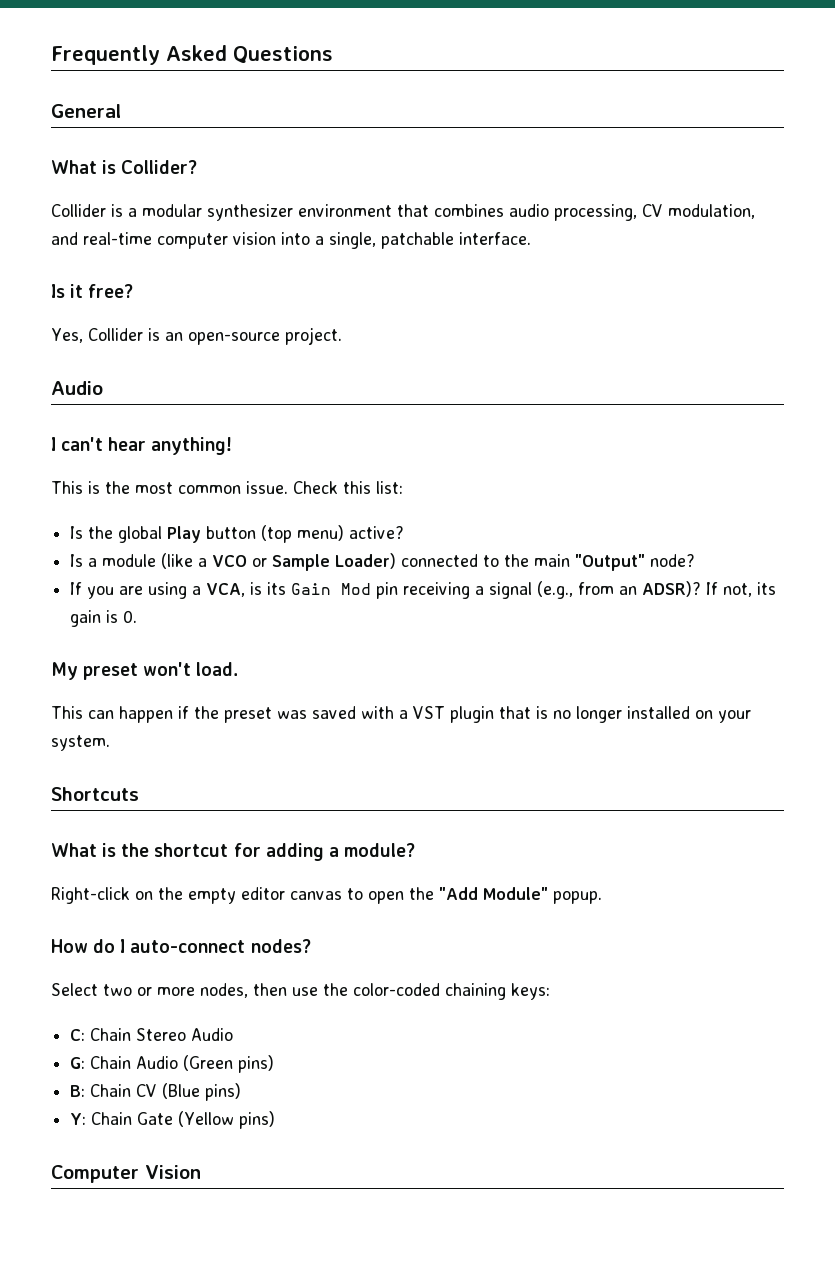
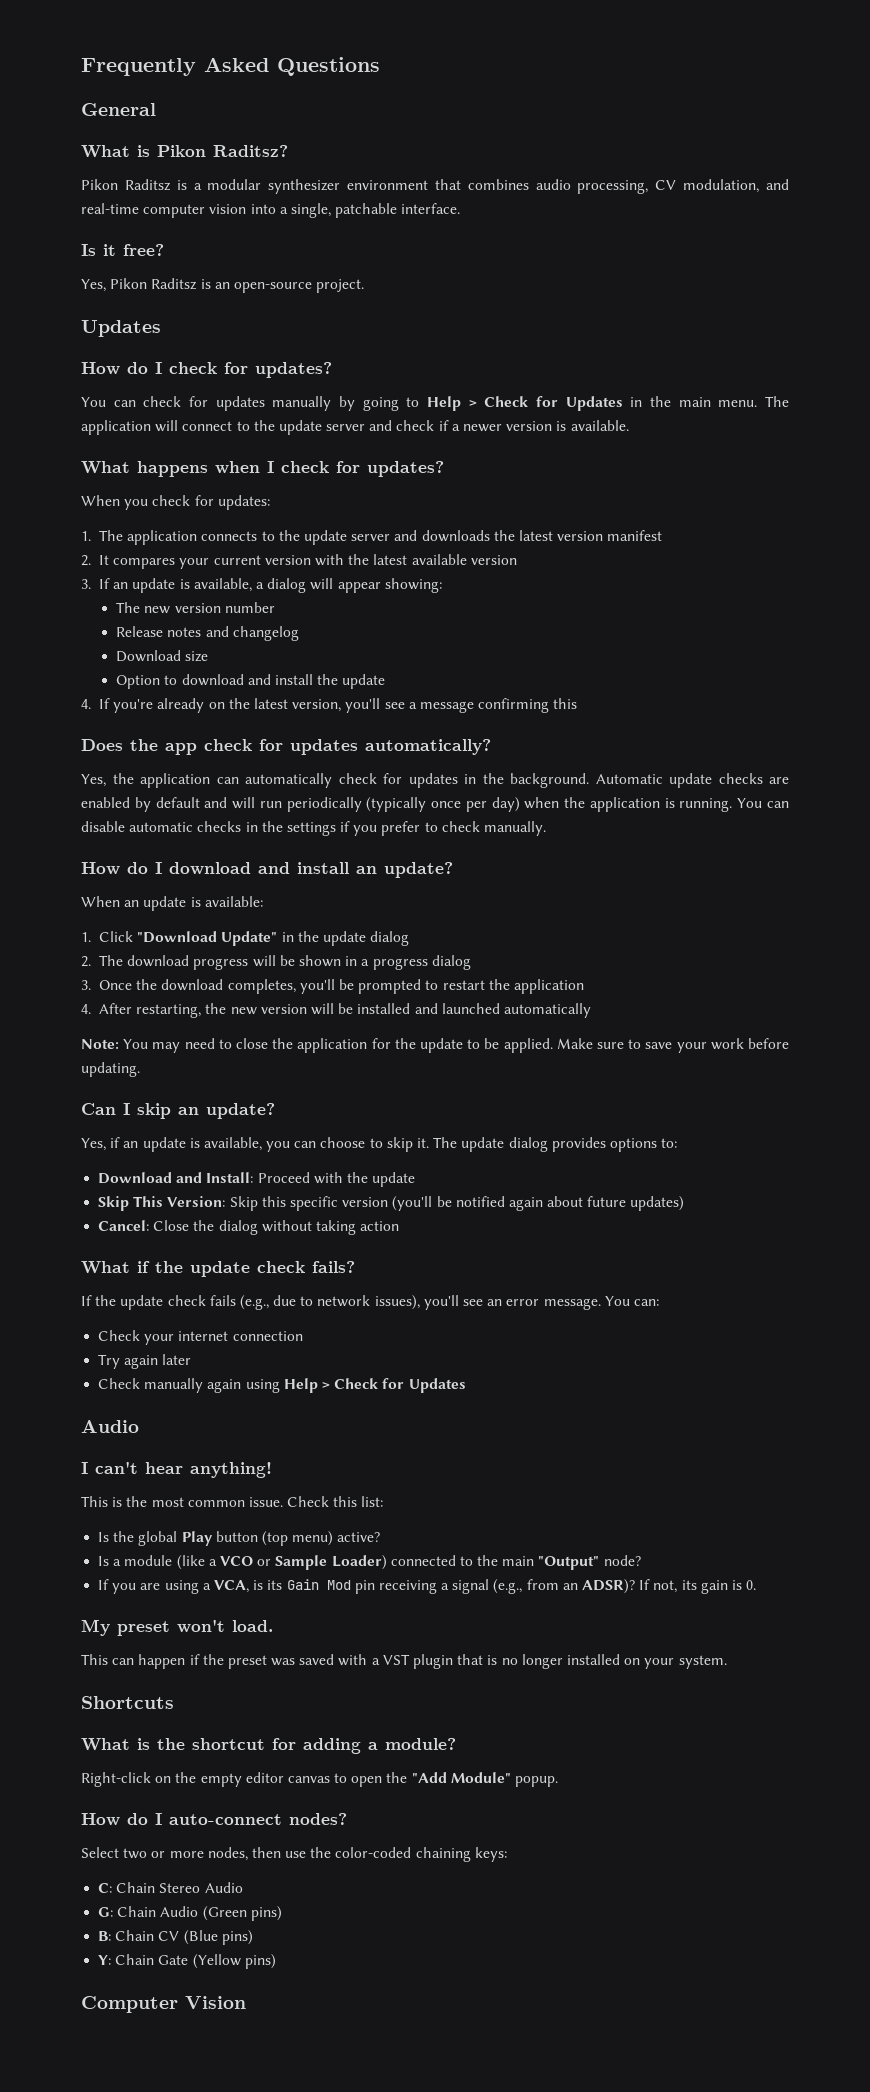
[121,160,198,174] [51,204,106,217] Collider? // Collider -> [157,145,288,157] [81,179,171,191] Pikon Raditsz? // Pikon Raditsz
[87,328,143,341] Collider -> [110,278,198,290] Pikon Raditsz
(342, 336) none -> [81,320,161,337] [81,362,332,378] [81,396,789,411] [81,420,629,435] [81,461,444,477] [81,495,270,510] [81,530,663,545] [81,554,517,569] [81,578,442,593] [116,602,275,614] [116,626,299,641] [116,650,209,662] [116,674,386,689] [81,698,578,713] [81,739,491,755] [81,773,789,788] [81,797,789,812] [81,821,547,836] [81,862,453,878] [81,896,263,911] [81,931,410,946] [81,955,471,970] [81,979,584,994] [81,1003,591,1018] [81,1038,790,1053] [81,1062,140,1077] [81,1103,275,1119] [81,1137,678,1152] [98,1172,416,1187] [98,1196,685,1211] [98,1220,400,1235] [81,1261,355,1277] [81,1295,659,1310] [98,1330,303,1345] [98,1354,192,1369] [98,1378,466,1393] // Updates // How do I check for updates? // You can check for updates manually by going to Help > Check for Updates in the main menu. The application will connect to the update server and check if a newer version is available. // What happens when I check for updates? // When you check for updates: // 1. The application connects to the update server and downloads the latest version manifest // 2. It compares your current version with the latest available version // 3. If an update is available, a dialog will appear showing: // The new version number // Release notes and changelog // Download size // Option to download and install the update // 4. If you're already on the latest version, you'll see a message confirming this // Does the app check for updates automatically? // Yes, the application can automatically check for updates in the background. Automatic update checks are enabled by default and will run periodically (typically once per day) when the application is running. You can disable automatic checks in the settings if you prefer to check manually. // How do I download and install an update? // When an update is available: // 1. Click "Download Update" in the update dialog // 2. The download progress will be shown in a progress dialog // 3. Once the download completes, you'll be prompted to restart the application // 4. After restarting, the new version will be installed and launched automatically // Note: You may need to close the application for the update to be applied. Make sure to save your work before updating. // Can I skip an update? // Yes, if an update is available, you can choose to skip it. The update dialog provides options to: // Download and Install: Proceed with the update // Skip This Version: Skip this specific version (you'll be notified again about future updates) // Cancel: Close the dialog without taking action // What if the update check fails? // If the update check fails (e.g., due to network issues), you'll see an error message. You can: // Check your internet connection // Try again later // Check manually again using Help > Check for Updates

